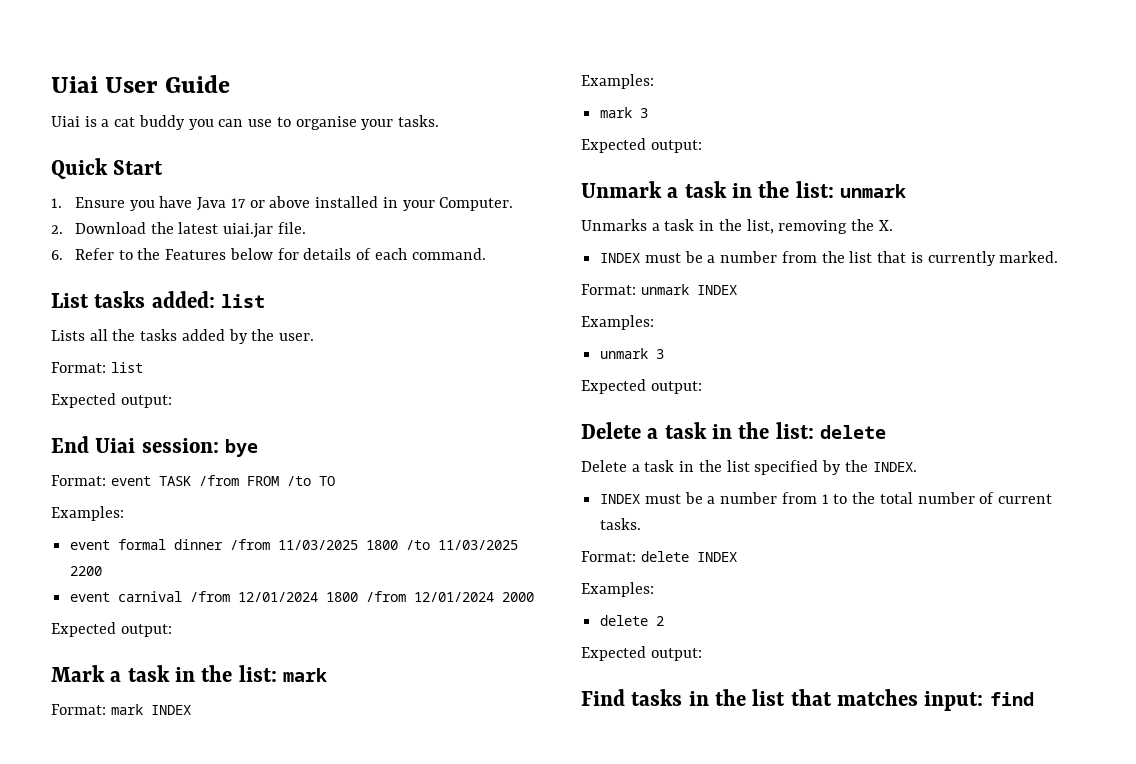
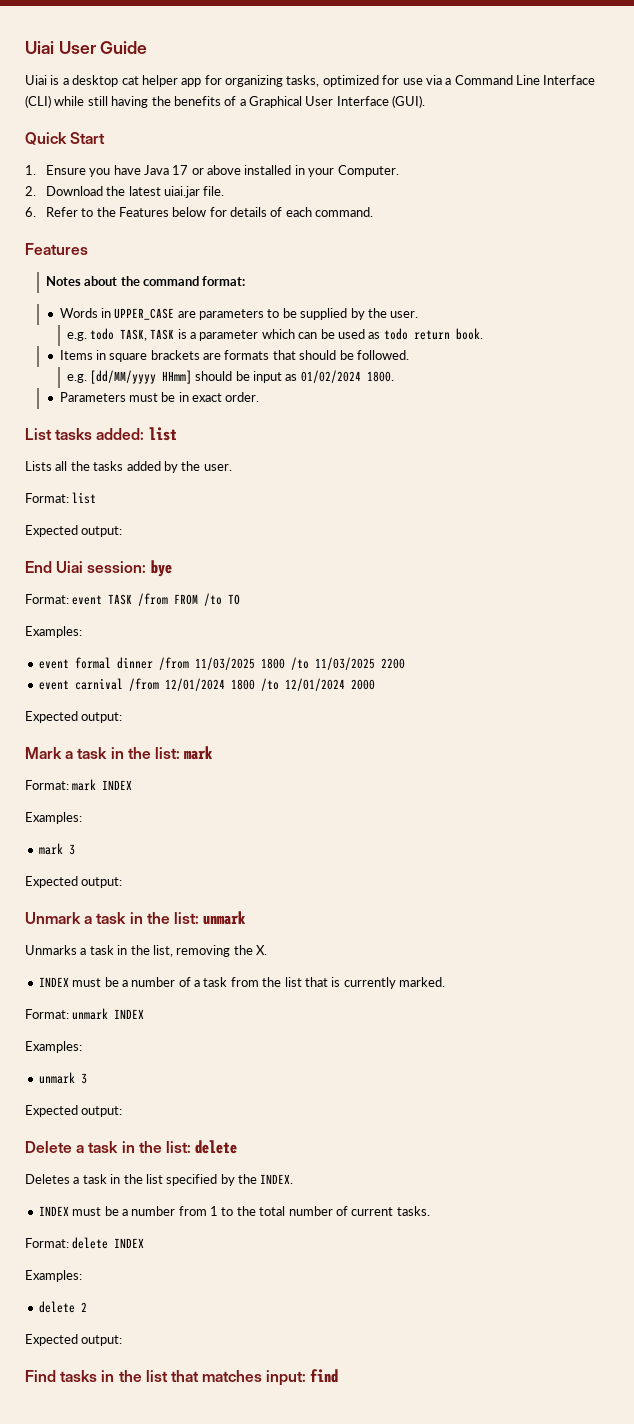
[114,115,439,130] cat buddy you can use to organise your tasks. -> [72,75,596,87] [25,95,426,108] desktop cat helper app for organizing tasks, optimized for use via a Command Line Interface (CLI) while still having the benefits of a Graphical User Interface (GUI).
(486, 254) none -> [25,243,88,255] [45,276,246,286] [59,308,419,320] [66,328,483,341] [59,350,409,362] [66,370,394,384] [59,392,260,402] // Features // Notes about the command format: // Words in UPPER_CASE are parameters to be supplied by the user. // e.g. todo TASK, TASK is a parameter which can be used as todo return book. // Items in square brackets are formats that should be followed. // e.g. [dd/MM/yyyy HHmm] should be input as 01/02/2024 1800. // Parameters must be in exact order.
[366,591,407,602] /from -> [260,678,279,691] /to
(778, 257) none -> [178,977,228,987] of a task
[581,460,627,472] Delete -> [25,1174,70,1184] Deletes

